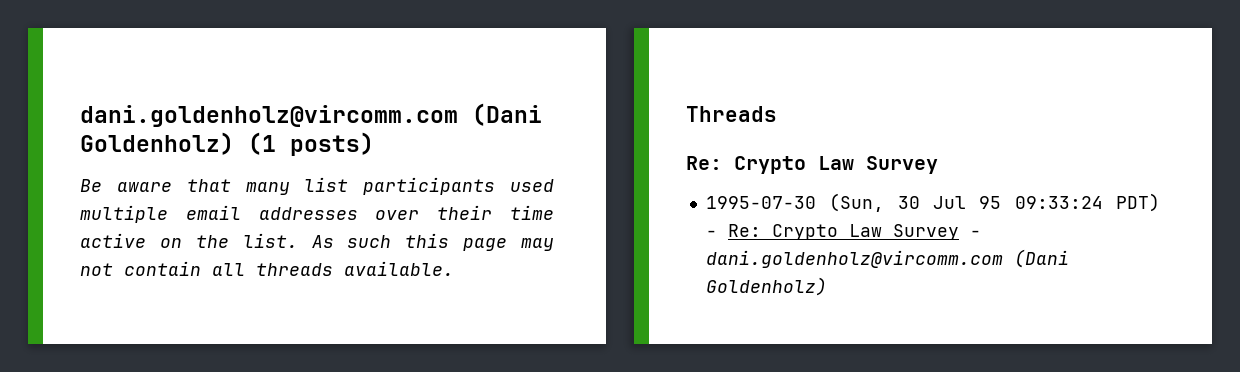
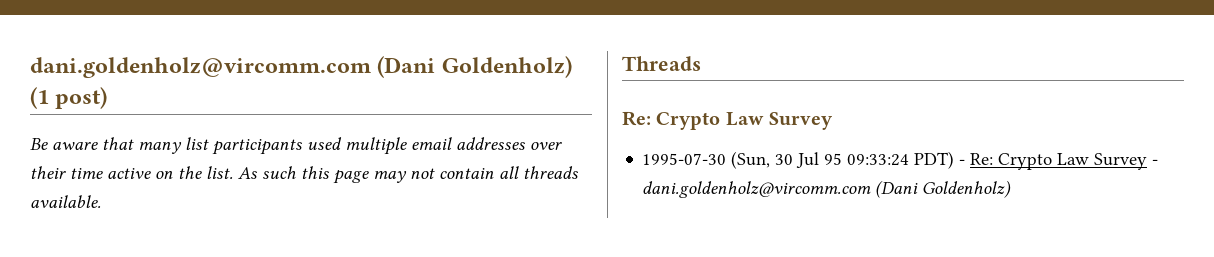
[290,132,374,156] posts) -> [55,87,108,109] post)

